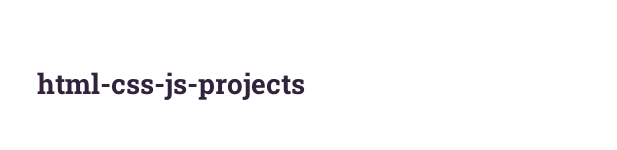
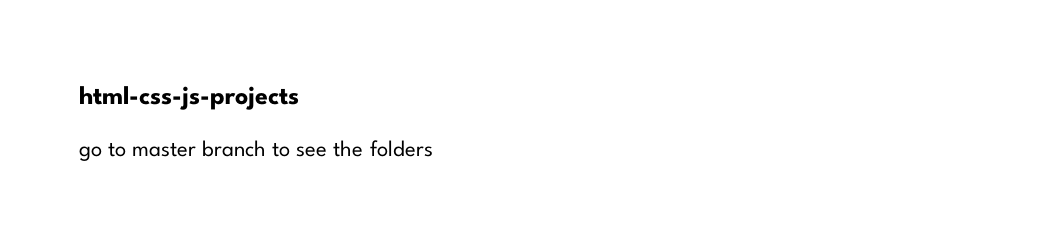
(305, 86) none -> [79,140,433,161] // go to master branch to see the folders

